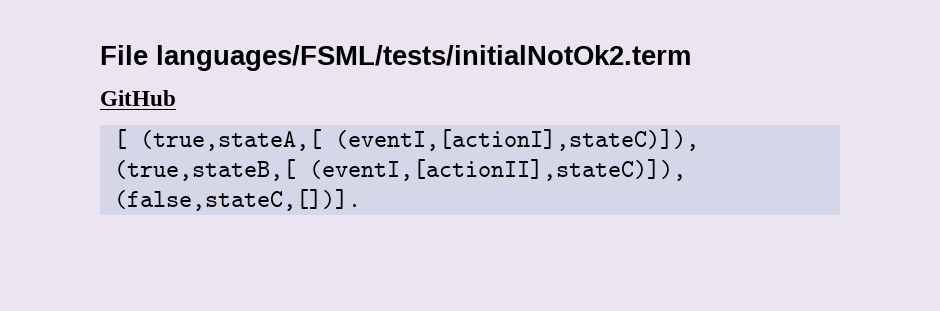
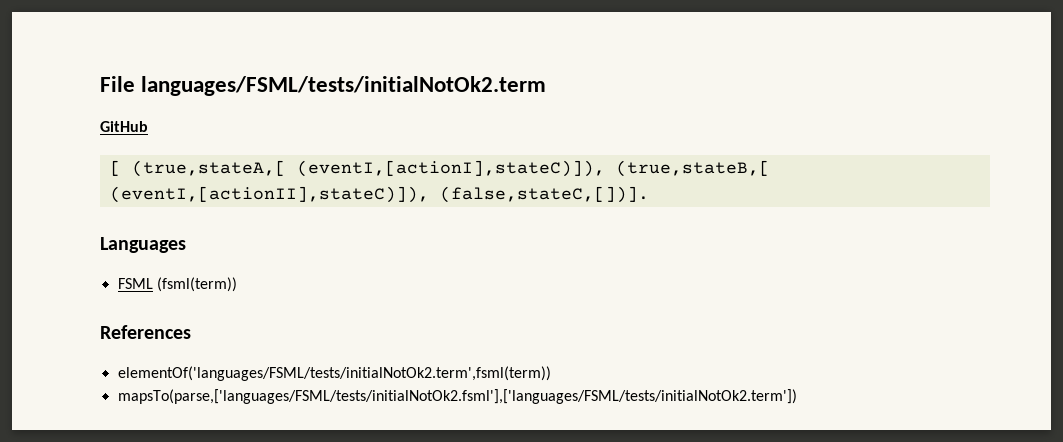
(361, 200) none -> [100,237,186,253] [117,277,237,292] [100,325,191,339] [117,366,551,381] [117,389,797,404] // Languages // FSML (fsml(term)) // References // elementOf('languages/FSML/tests/initialNotOk2.term',fsml(term)) // mapsTo(parse,['languages/FSML/tests/initialNotOk2.fsml'],['languages/FSML/tests/initialNotOk2.term'])

